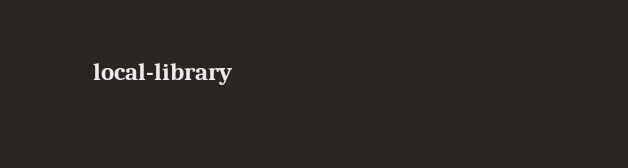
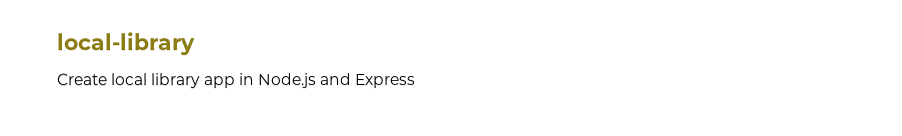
(233, 74) none -> [57,73,417,89] // Create local library app in Node.js and Express

